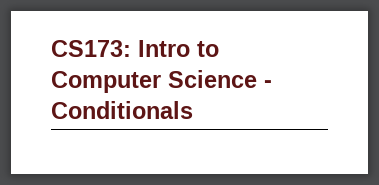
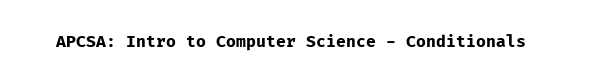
[51,40,131,57] CS173: -> [55,36,116,47] APCSA:

